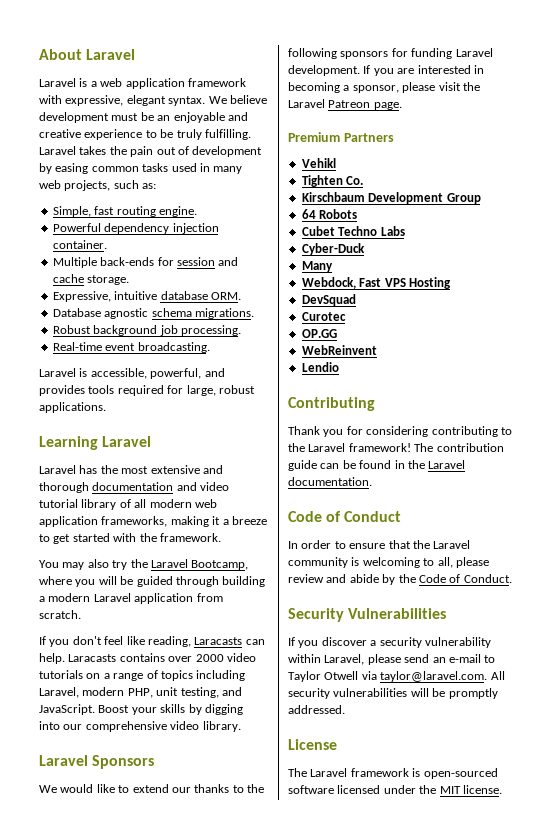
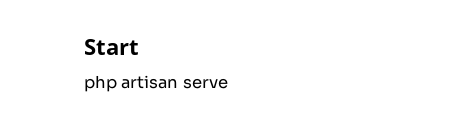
[39,49,136,60] [39,78,246,89] [39,95,267,106] [39,112,248,123] [39,129,251,140] [39,146,263,157] [39,163,243,174] [39,180,157,191] [52,206,197,217] [52,223,219,234] [52,240,107,249] [52,257,239,268] [52,274,130,285] [52,291,241,302] [52,308,254,319] [52,325,241,336] [52,342,210,353] [39,368,225,379] [39,385,255,396] [39,402,106,413] [39,436,152,450] [39,465,223,474] [39,482,230,493] [39,499,217,510] [39,516,267,527] [39,533,221,544] [39,559,249,570] [39,576,266,587] [39,593,223,604] [39,610,81,619] [39,636,265,647] [39,653,256,664] [39,670,246,681] [39,687,242,698] [39,704,243,715] [39,721,241,732] [39,755,155,769] [39,784,264,793] [288,48,493,59] [288,65,484,76] [288,82,480,93] [288,99,402,110] [288,132,394,142] [301,158,336,168] [301,175,364,187] [301,192,481,204] [301,209,358,219] [301,226,405,236] [301,243,365,255] [301,261,333,272] [301,277,451,289] [301,294,356,306] [301,312,346,321] [301,329,337,338] [301,345,377,355] [301,362,339,372] [288,397,375,411] [288,426,512,437] [288,443,504,452] [288,460,466,471] [288,477,372,486] [288,511,402,522] [288,540,471,549] [288,557,489,568] [288,574,512,585] [288,608,447,622] [288,637,491,648] [288,654,496,665] [288,671,505,682] [288,688,498,699] [288,705,345,714] [288,739,337,750] [288,768,498,779] [288,785,502,794] About Laravel // Laravel is a web application framework with expressive, elegant syntax. We believe development must be an enjoyable and creative experience to be truly fulfilling. Laravel takes the pain out of development by easing common tasks used in many web projects, such as: // Simple, fast routing engine. // Powerful dependency injection container. // Multiple back-ends for session and cache storage. // Expressive, intuitive database ORM. // Database agnostic schema migrations. // Robust background job processing. // Real-time event broadcasting. // Laravel is accessible, powerful, and provides tools required for large, robust applications. // Learning Laravel // Laravel has the most extensive and thorough documentation and video tutorial library of all modern web application frameworks, making it a breeze to get started with the framework. // You may also try the Laravel Bootcamp, where you will be guided through building a modern Laravel application from scratch. // If you don't feel like reading, Laracasts can help. Laracasts contains over 2000 video tutorials on a range of topics including Laravel, modern PHP, unit testing, and JavaScript. Boost your skills by digging into our comprehensive video library. // Laravel Sponsors // We would like to extend our thanks to the following sponsors for funding Laravel development. If you are interested in becoming a sponsor, please visit the Laravel Patreon page. // Premium Partners // Vehikl // Tighten Co. // Kirschbaum Development Group // 64 Robots // Cubet Techno Labs // Cyber-Duck // Many // Webdock, Fast VPS Hosting // DevSquad // Curotec // OP.GG // WebReinvent // Lendio // Contributing // Thank you for considering contributing to the Laravel framework! The contribution guide can be found in the Laravel documentation. // Code of Conduct // In order to ensure that the Laravel community is welcoming to all, please review and abide by the Code of Conduct. // Security Vulnerabilities // If you discover a security vulnerability within Laravel, please send an e-mail to Taylor Otwell via taylor@laravel.com. All security vulnerabilities will be promptly addressed. // License // The Laravel framework is open-sourced software licensed under the MIT license. -> [84,39,139,55] [84,75,228,92] Start // php artisan serve

